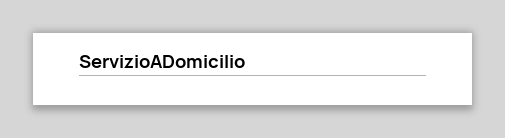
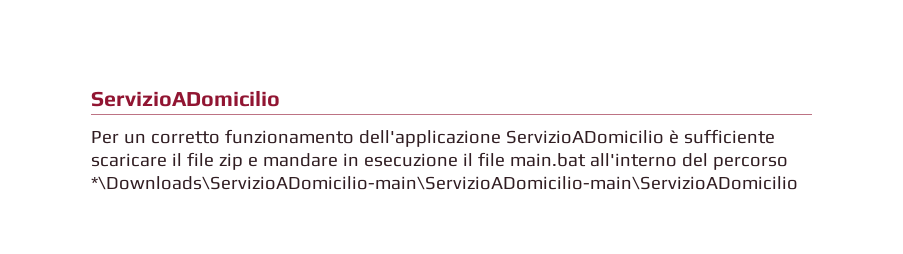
[79,55,245,68] ServizioADomicilio -> [91,90,280,107] [91,129,775,147] [91,152,788,170] [91,176,798,190] ServizioADomicilio // Per un corretto funzionamento dell'applicazione ServizioADomicilio è sufficiente scaricare il file zip e mandare in esecuzione il file main.bat all'interno del percorso *\Downloads\ServizioADomicilio-main\ServizioADomicilio-main\ServizioADomicilio

